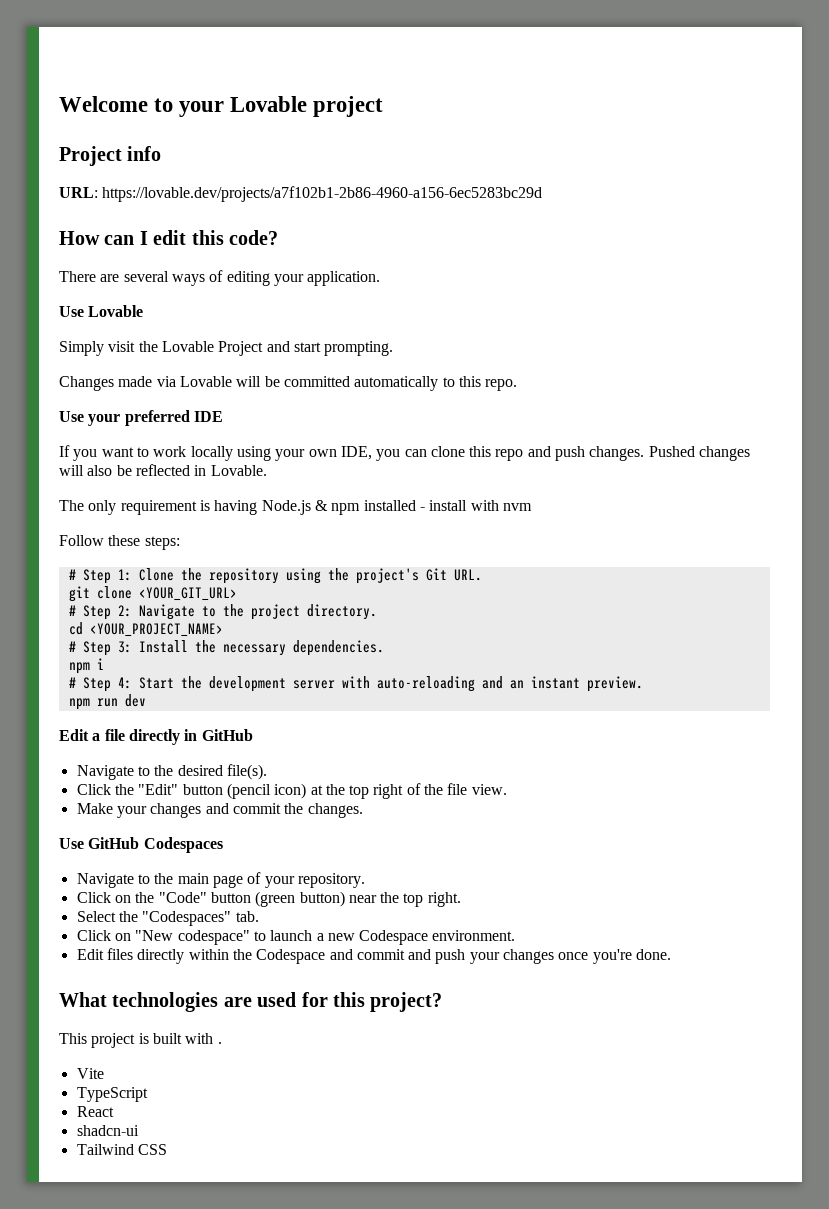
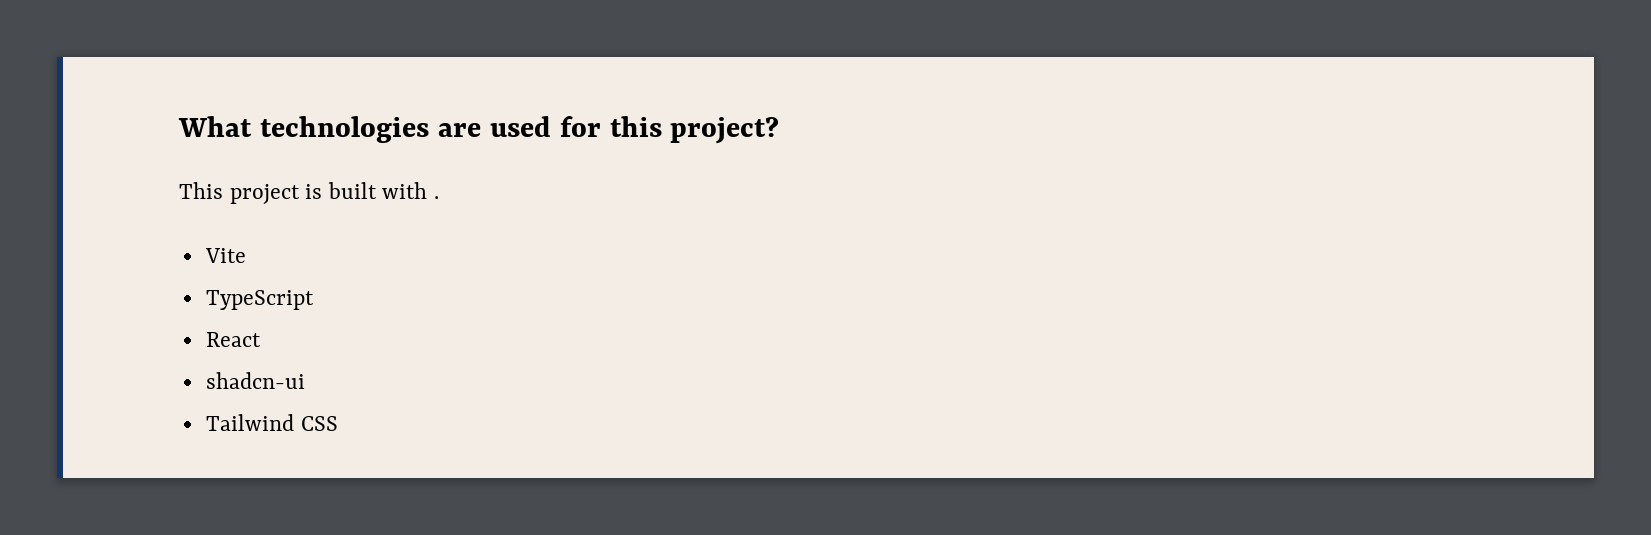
[59,96,384,117] [59,146,162,166] [59,186,543,202] [59,230,278,245] [59,270,381,286] [59,305,144,317] [59,341,394,356] [59,376,518,391] [59,410,223,426] [59,445,751,461] [59,464,267,476] [59,500,532,515] [59,535,180,550] [68,568,482,584] [68,586,237,602] [68,604,377,620] [68,622,223,637] [68,640,384,656] [68,658,104,674] [68,676,643,692] [68,694,146,710] [59,729,253,745] [76,764,267,780] [76,783,507,799] [76,803,363,818] [59,837,223,853] [76,872,365,888] [76,891,461,907] [76,911,259,926] [76,930,516,945] [76,948,672,964] Welcome to your Lovable project // Project info // URL: https://lovable.dev/projects/a7f102b1-2b86-4960-a156-6ec5283bc29d // How can I edit this code? // There are several ways of editing your application. // Use Lovable // Simply visit the Lovable Project and start prompting. // Changes made via Lovable will be committed automatically to this repo. // Use your preferred IDE // If you want to work locally using your own IDE, you can clone this repo and push changes. Pushed changes will also be reflected in Lovable. // The only requirement is having Node.js & npm installed - install with nvm // Follow these steps: // # Step 1: Clone the repository using the project's Git URL. // git clone <YOUR_GIT_URL> // # Step 2: Navigate to the project directory. // cd <YOUR_PROJECT_NAME> // # Step 3: Install the necessary dependencies. // npm i // # Step 4: Start the development server with auto-reloading and an instant preview. // npm run dev // Edit a file directly in GitHub // Navigate to the desired file(s). // Click the "Edit" button (pencil icon) at the top right of the file view. // Make your changes and commit the changes. // Use GitHub Codespaces // Navigate to the main page of your repository. // Click on the "Code" button (green button) near the top right. // Select the "Codespaces" tab. // Click on "New codespace" to launch a new Codespace environment. // Edit files directly within the Codespace and commit and push your changes once you're done. // -> (178, 126) none

